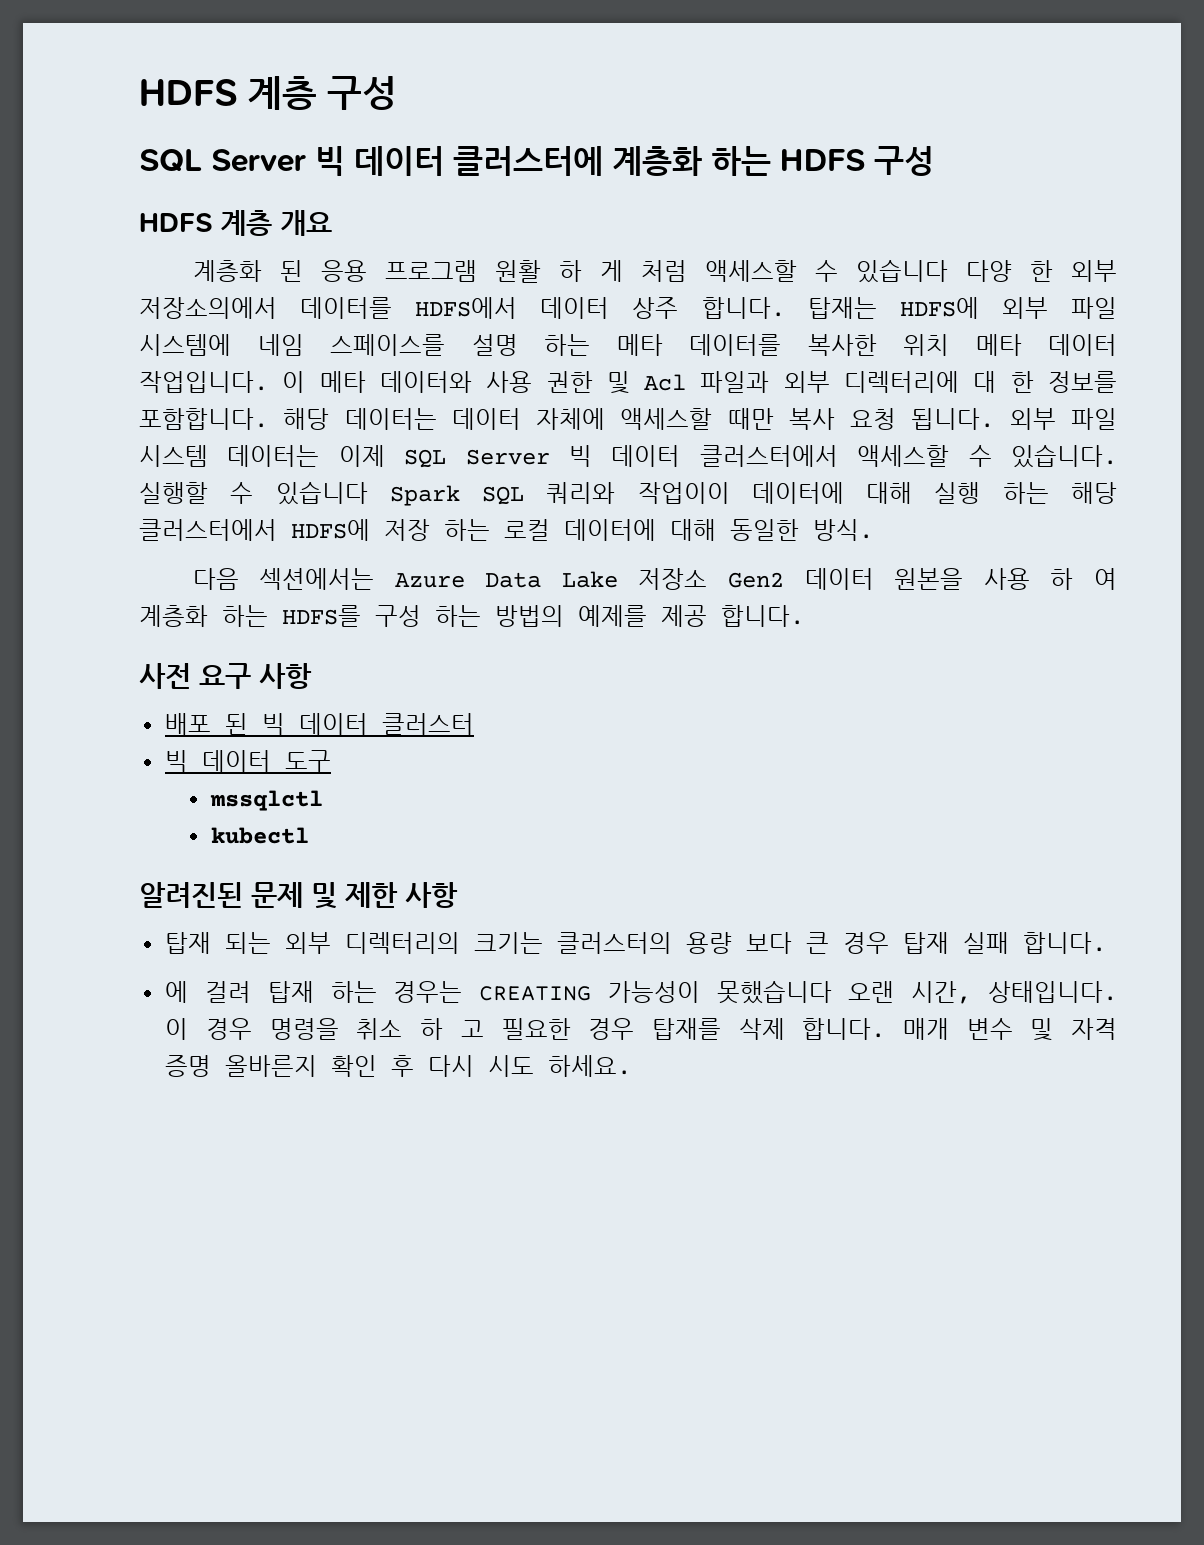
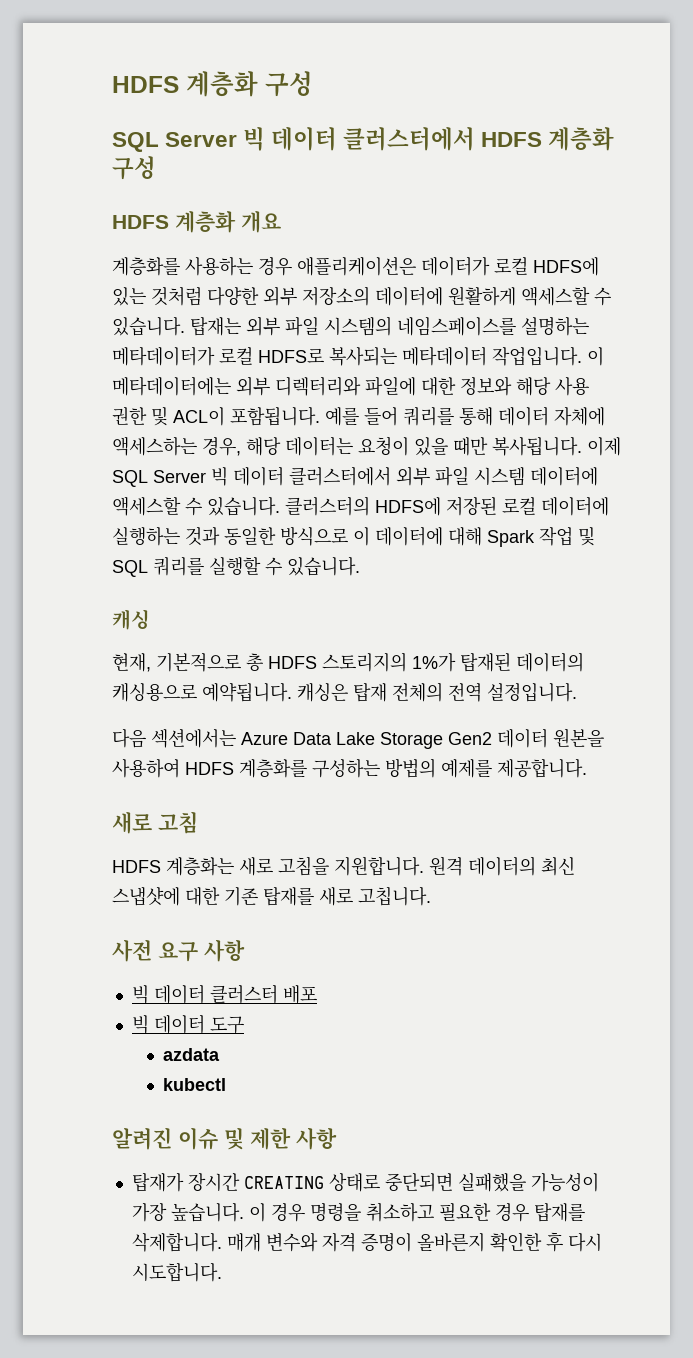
[139,76,317,110] HDFS 계층 -> [112,71,258,97] HDFS 계층화
[453,146,865,176] 클러스터에 계층화 하는 HDFS -> [343,127,615,151] 클러스터에서 HDFS 계층화
[220,210,272,236] 계층 -> [175,211,236,233] 계층화
[192,259,1118,283] [139,297,1117,319] [139,334,1117,356] [139,371,1117,394] [139,408,1117,430] [139,445,320,467] 계층화 된 응용 프로그램 원활 하 게 처럼 액세스할 수 있습니다 다양 한 외부 저장소의에서 데이터를 HDFS에서 데이터 상주 합니다. 탑재는 HDFS에 외부 파일 시스템에 네임 스페이스를 설명 하는 메타 데이터를 복사한 위치 메타 데이터 작업입니다. 이 메타 데이터와 사용 권한 및 Acl 파일과 외부 디렉터리에 대 한 정보를 포함합니다. 해당 데이터는 데이터 자체에 액세스할 때만 복사 요청 됩니다. 외부 파일 시스템 데이터는 -> [112,256,599,276] [112,286,611,306] [112,316,589,336] [112,346,604,366] [112,376,589,396] [112,406,605,426] [112,436,582,456] 계층화를 사용하는 경우 애플리케이션은 데이터가 로컬 HDFS에 있는 것처럼 다양한 외부 저장소의 데이터에 원활하게 액세스할 수 있습니다. 탑재는 외부 파일 시스템의 네임스페이스를 설명하는 메타데이터가 로컬 HDFS로 복사되는 메타데이터 작업입니다. 이 메타데이터에는 외부 디렉터리와 파일에 대한 정보와 해당 사용 권한 및 ACL이 포함됩니다. 예를 들어 쿼리를 통해 데이터 자체에 액세스하는 경우, 해당 데이터는 요청이 있을 때만 복사됩니다.
[857,444,1117,468] [139,481,1117,506] [139,519,873,541] 액세스할 수 있습니다. 실행할 수 있습니다 Spark SQL 쿼리와 작업이이 데이터에 대해 실행 하는 해당 클러스터에서 HDFS에 저장 하는 로컬 데이터에 대해 동일한 방식. -> [396,466,598,486] [112,496,609,516] [112,526,595,547] [112,556,360,577] [112,609,150,630] [112,652,584,672] [112,682,577,702] 외부 파일 시스템 데이터에 액세스할 수 있습니다. 클러스터의 HDFS에 저장된 로컬 데이터에 실행하는 것과 동일한 방식으로 이 데이터에 대해 Spark 작업 및 SQL 쿼리를 실행할 수 있습니다. // 캐싱 // 현재, 기본적으로 총 HDFS 스토리지의 1%가 탑재된 데이터의 캐싱용으로 예약됩니다. 캐싱은 탑재 전체의 전역 설정입니다.
[638,568,708,590] 저장소 -> [380,732,443,749] Storage
[983,568,1117,590] [139,605,804,627] 사용 하 여 계층화 하는 HDFS를 구성 하는 방법의 예제를 제공 합니다. -> [112,758,587,778] [112,811,198,834] [112,856,575,876] [112,886,431,906] 사용하여 HDFS 계층화를 구성하는 방법의 예제를 제공합니다. // 새로 고침 // HDFS 계층화는 새로 고침을 지원합니다. 원격 데이터의 최신 스냅샷에 대한 기존 탑재를 새로 고칩니다.
[165,713,249,735] 배포 된 -> (245, 950) none
(475, 724) none -> [282,985,317,1004] 배포
[210,790,324,811] mssqlctl -> [163,1048,221,1061] azdata
[139,882,303,908] 알려진된 문제 -> [112,1127,218,1150] 알려진 이슈
[165,932,1107,954] [165,980,1117,1004] [165,1018,1118,1041] [165,1055,632,1077] 탑재 되는 외부 디렉터리의 크기는 클러스터의 용량 보다 큰 경우 탑재 실패 합니다. // 에 걸려 탑재 하는 경우는 CREATING 가능성이 못했습니다 오랜 시간, 상태입니다. 이 경우 명령을 취소 하 고 필요한 경우 탑재를 삭제 합니다. 매개 변수 및 자격 증명 올바른지 확인 후 다시 시도 하세요. -> [131,1172,599,1192] [131,1202,585,1222] [131,1232,602,1252] [131,1262,222,1282] 탑재가 장시간 CREATING 상태로 중단되면 실패했을 가능성이 가장 높습니다. 이 경우 명령을 취소하고 필요한 경우 탑재를 삭제합니다. 매개 변수와 자격 증명이 올바른지 확인한 후 다시 시도합니다.

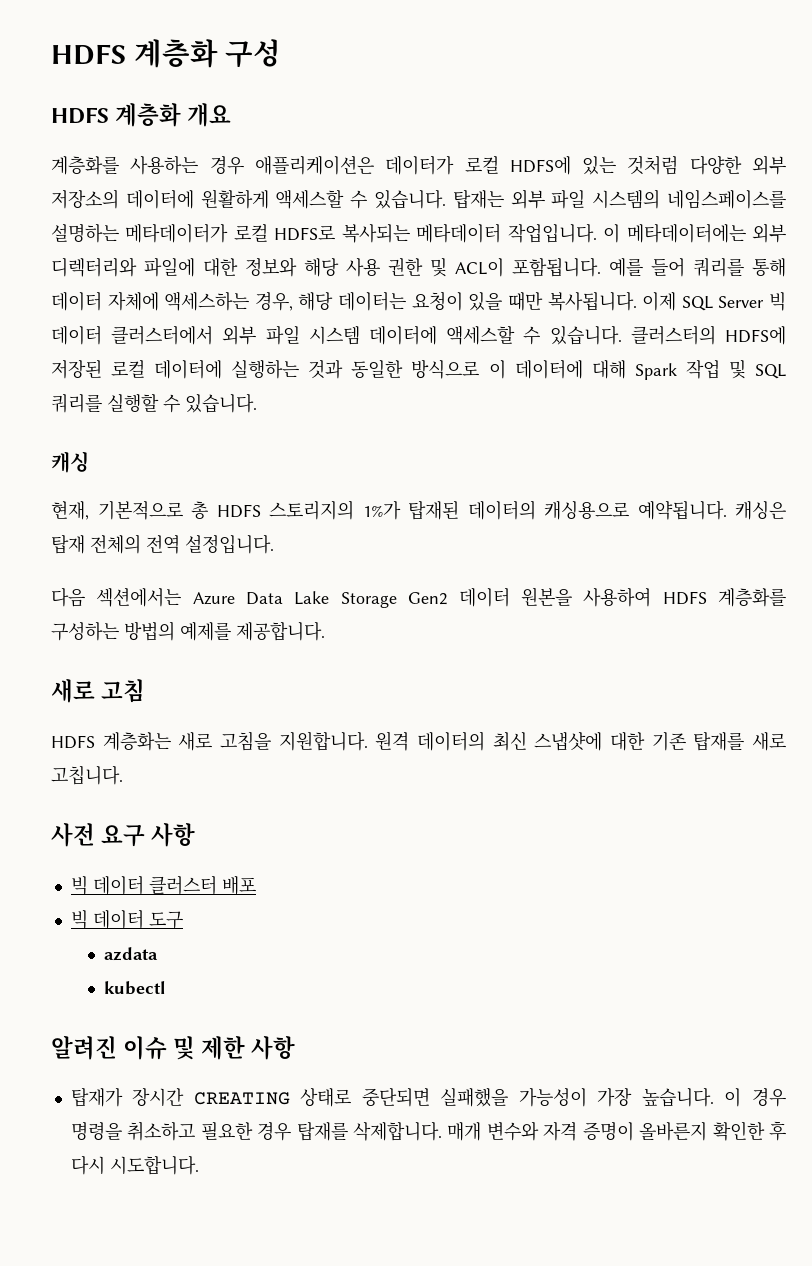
[112,71,313,97] [112,127,615,152] [112,156,156,180] HDFS 계층화 구성 // SQL Server 빅 데이터 클러스터에서 HDFS 계층화 구성 -> [51,39,282,68] HDFS 계층화 구성

